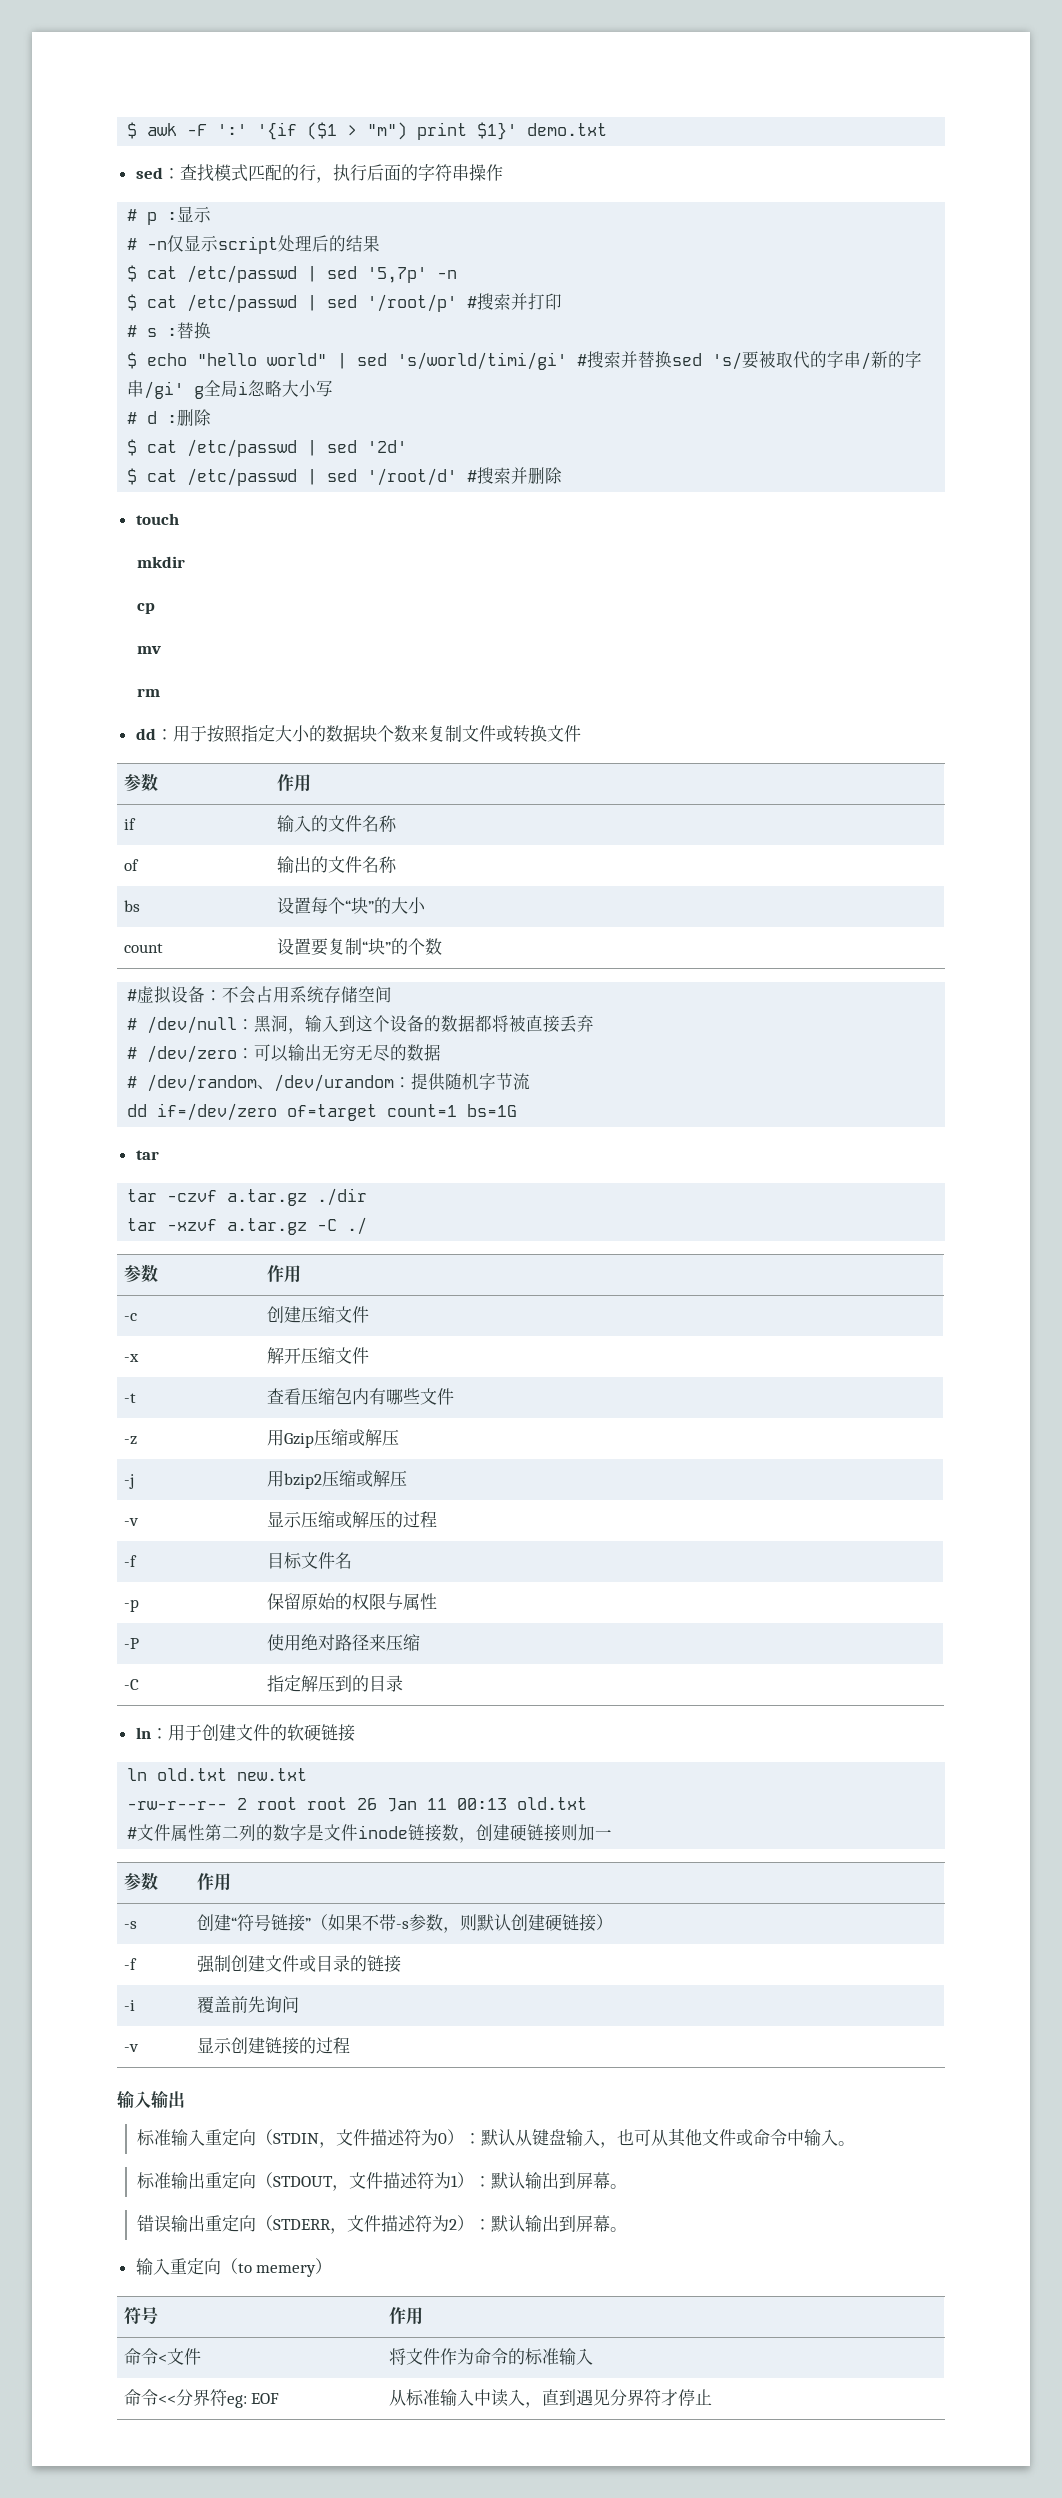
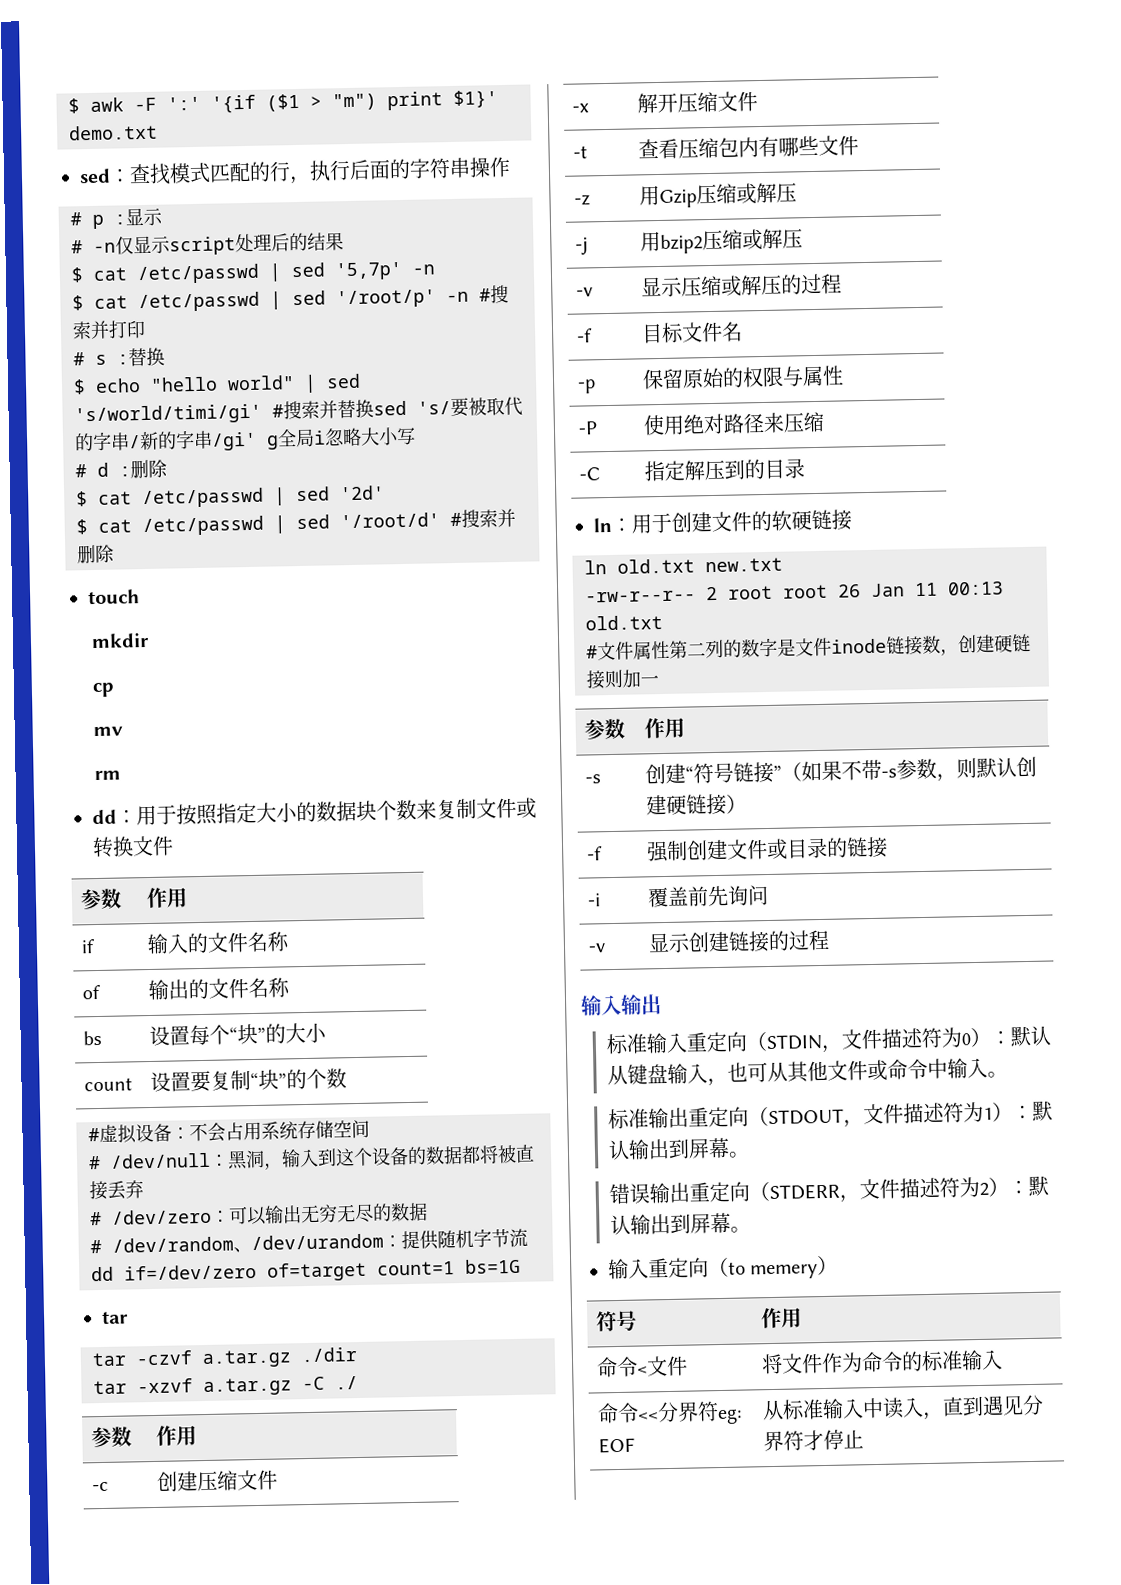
(458, 303) none -> [446,291,469,303] -n

